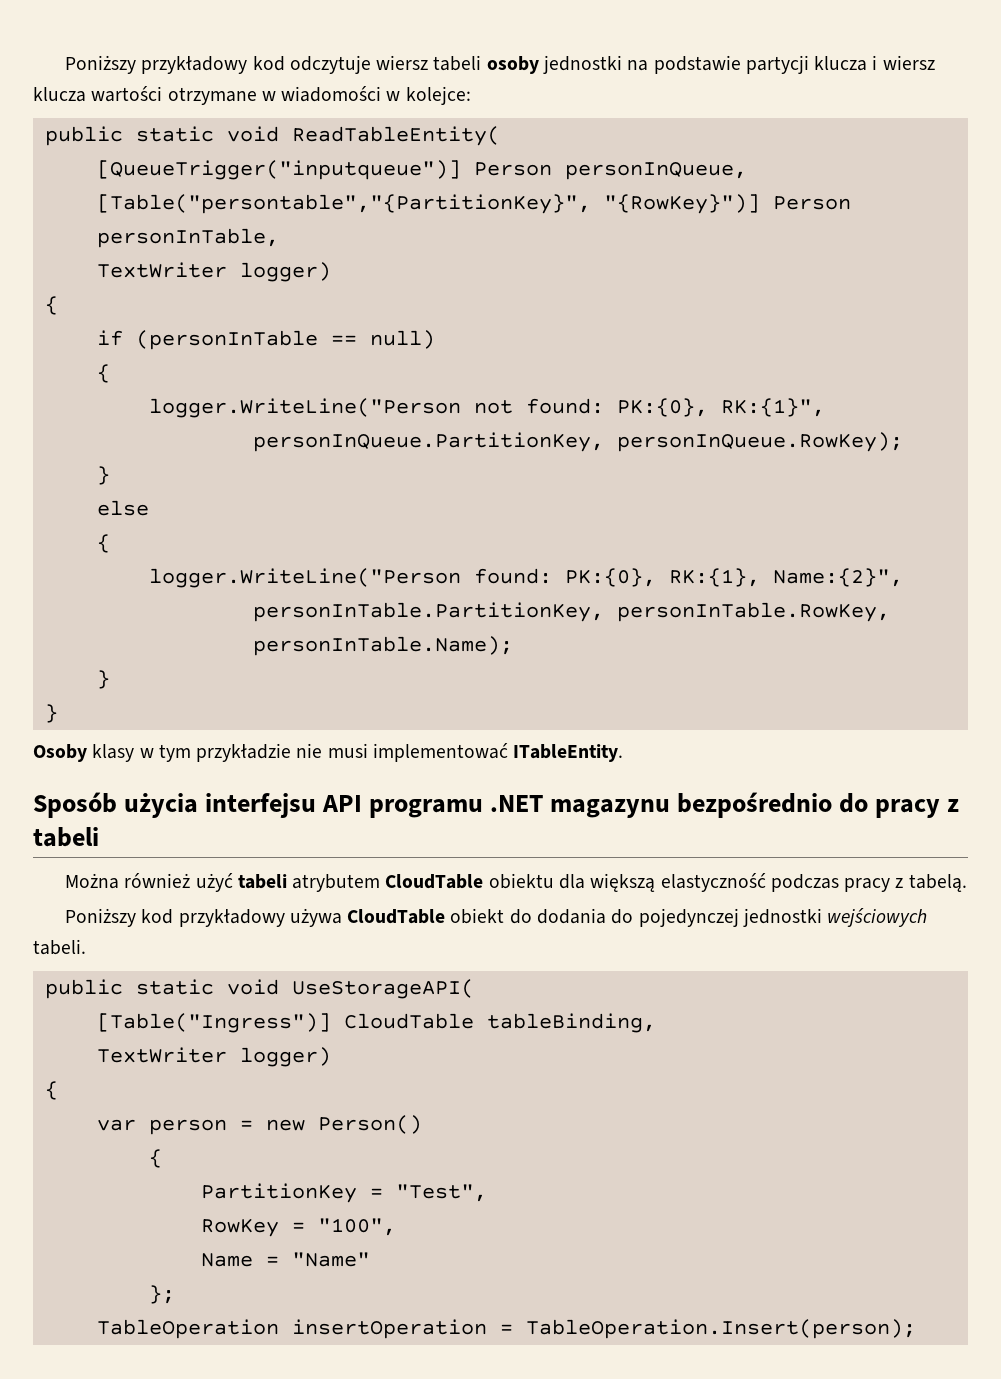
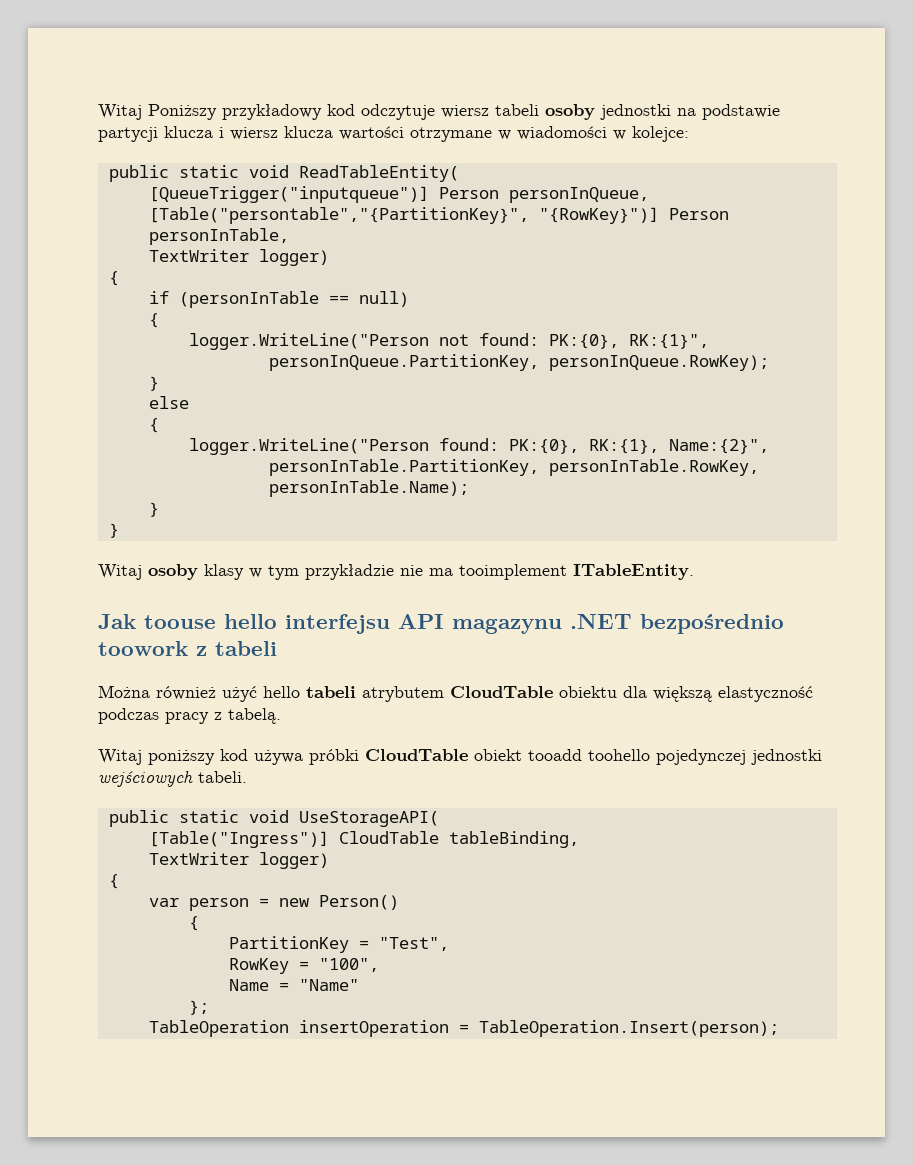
(65, 64) none -> [98,104,142,120] Witaj
[33,744,87,762] Osoby -> [98,564,198,580] Witaj osoby
[327,743,508,762] musi implementować -> [429,564,567,580] ma tooimplement
[33,792,941,818] Sposób użycia interfejsu API programu .NET magazynu bezpośrednio do pracy -> [98,614,784,634] [98,641,188,656] Jak toouse hello interfejsu API magazynu .NET bezpośrednio toowork
(233, 882) none -> [263,686,300,698] hello
[65,908,634,927] Poniższy kod przykładowy używa CloudTable obiekt do dodania do -> [98,749,650,765] Witaj poniższy kod używa próbki CloudTable obiekt tooadd toohello

